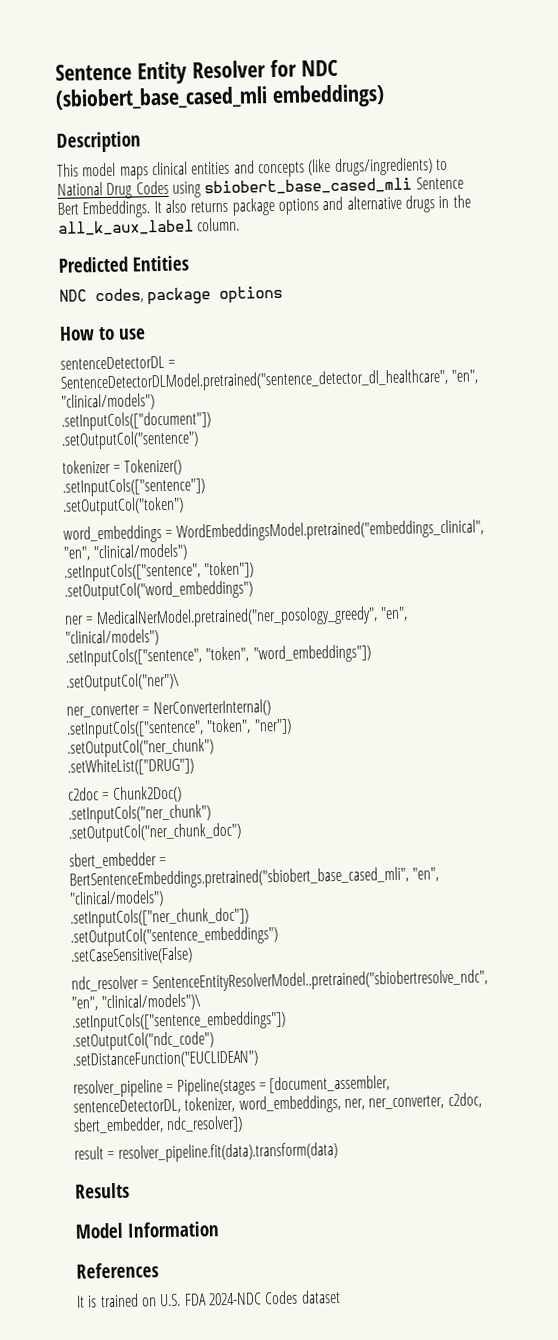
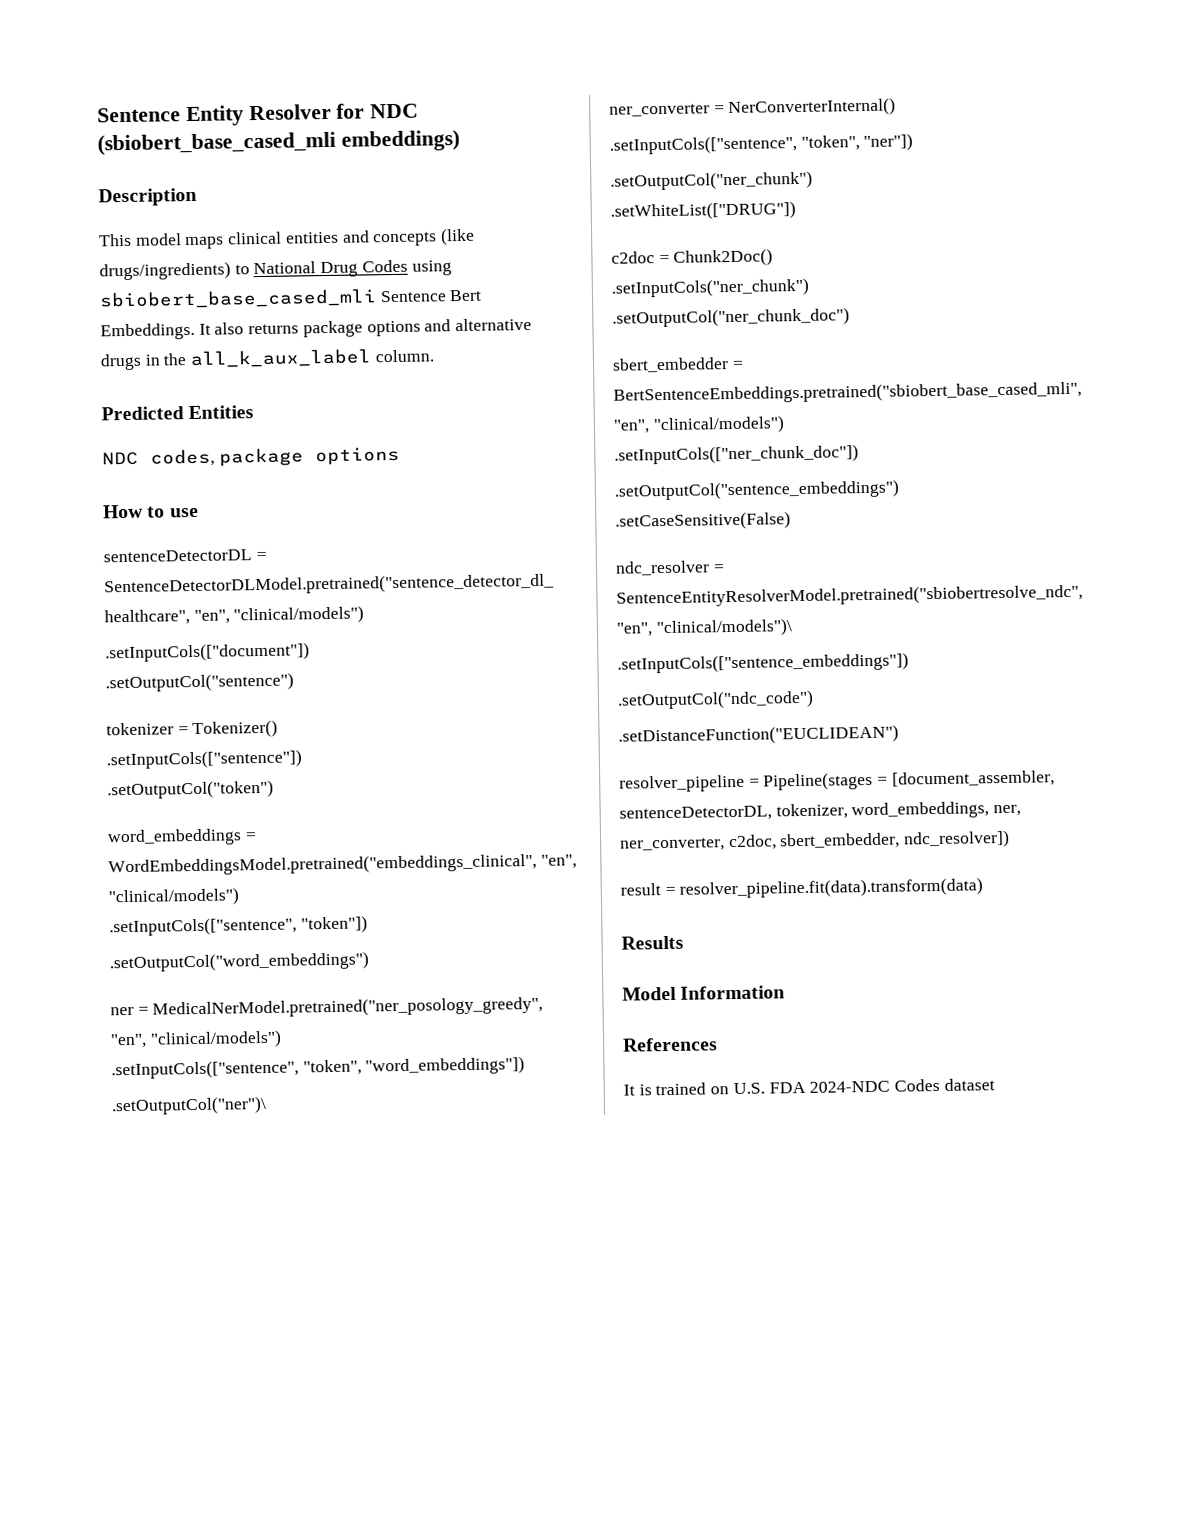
[151,969,488,993] SentenceEntityResolverModel..pretrained("sbiobertresolve_ndc", -> [616,583,1083,608] SentenceEntityResolverModel.pretrained("sbiobertresolve_ndc",

